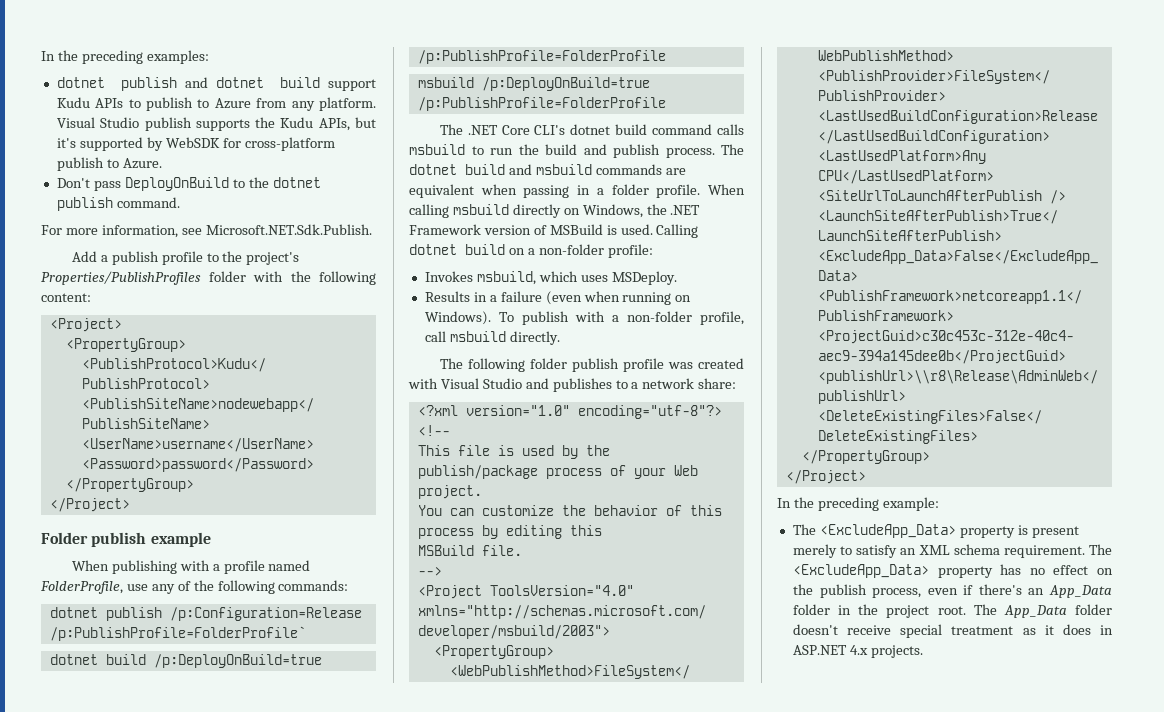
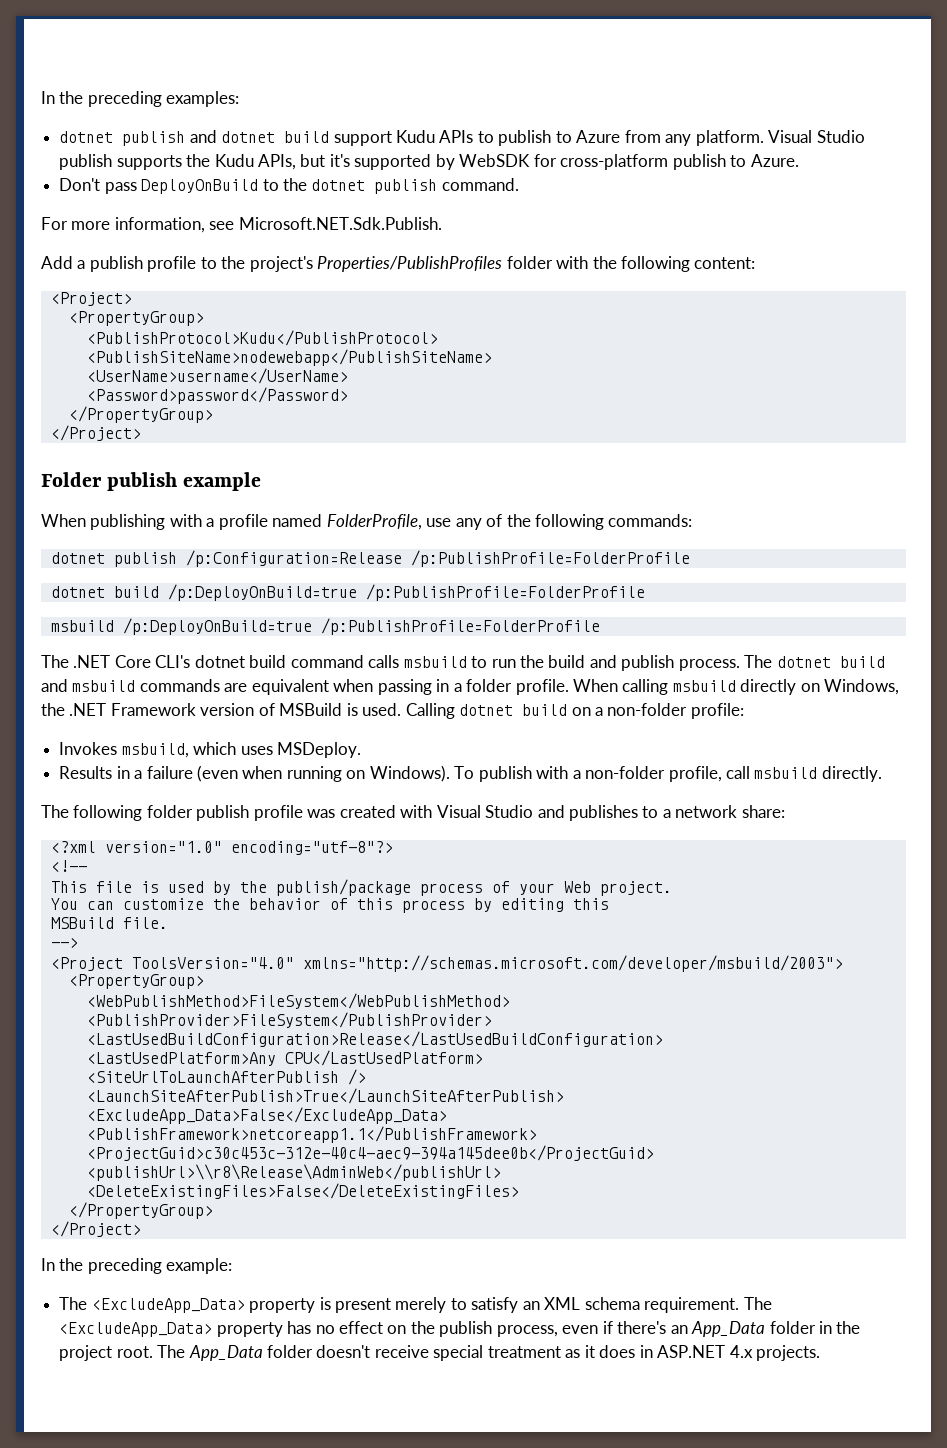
[49,626,306,641] /p:PublishProfile=FolderProfile` -> [410,550,690,567] /p:PublishProfile=FolderProfile

